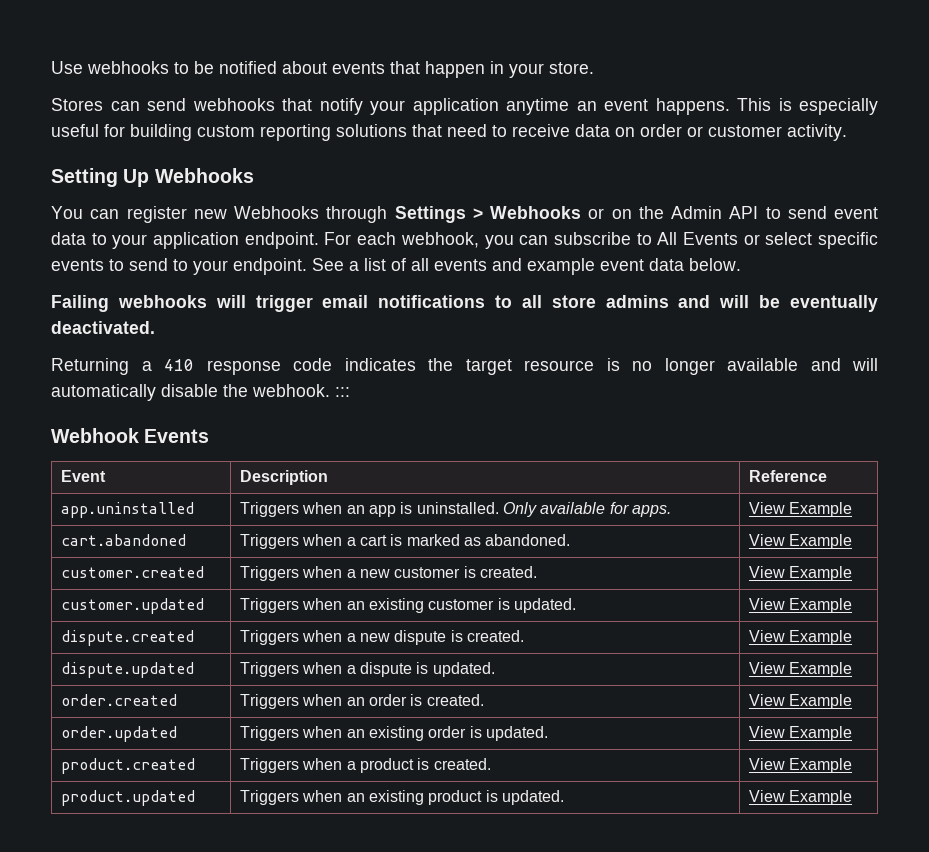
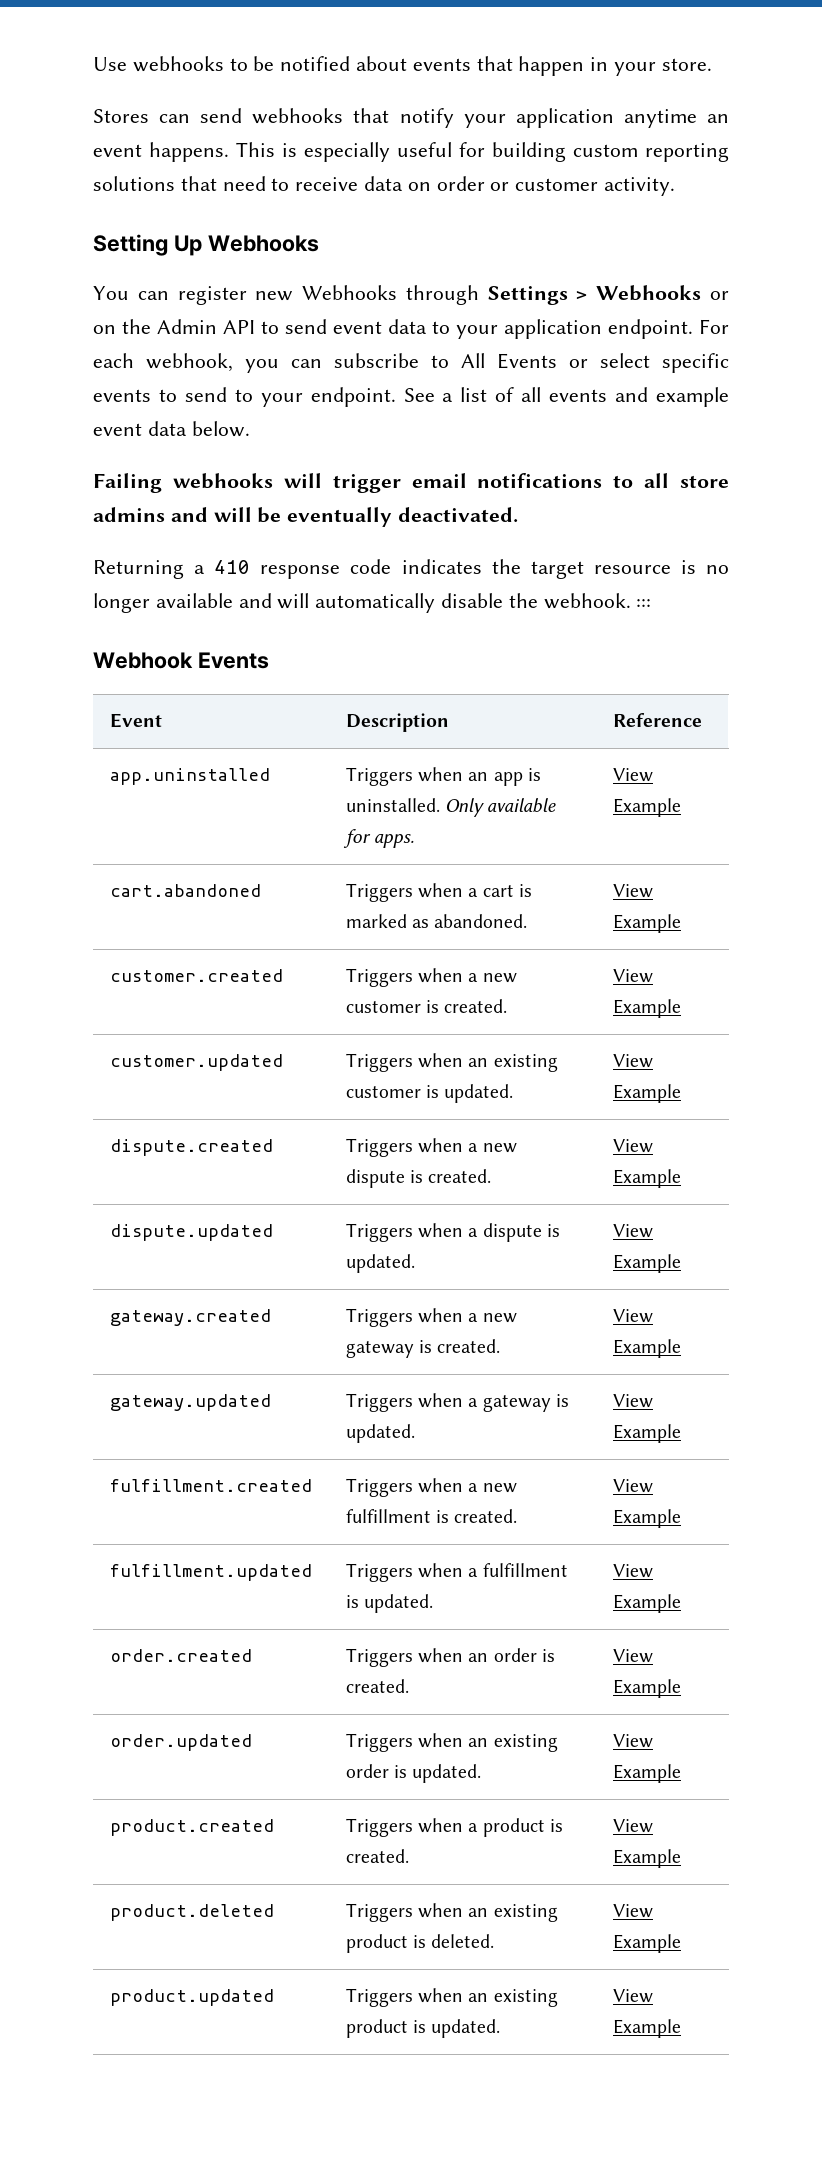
(853, 669) none -> [109,1309,271,1326] [345,1308,517,1327] [345,1339,501,1358] [612,1309,653,1323] [612,1339,681,1358] [109,1394,271,1411] [345,1393,569,1412] [345,1424,415,1443] [612,1394,653,1408] [612,1424,681,1443] [109,1479,312,1492] [345,1478,517,1497] [345,1509,518,1523] [612,1479,653,1493] [612,1509,681,1528] [109,1564,312,1581] [345,1563,568,1582] [345,1594,434,1613] [612,1564,653,1578] [612,1594,681,1613] // gateway.created | Triggers when a new gateway is created. | View Example // gateway.updated | Triggers when a gateway is updated. | View Example // fulfillment.created | Triggers when a new fulfillment is created. | View Example // fulfillment.updated | Triggers when a fulfillment is updated. | View Example
(853, 765) none -> [109,1904,274,1921] [345,1903,558,1922] [345,1934,495,1953] [612,1904,653,1918] [612,1934,681,1953] // product.deleted | Triggers when an existing product is deleted. | View Example

